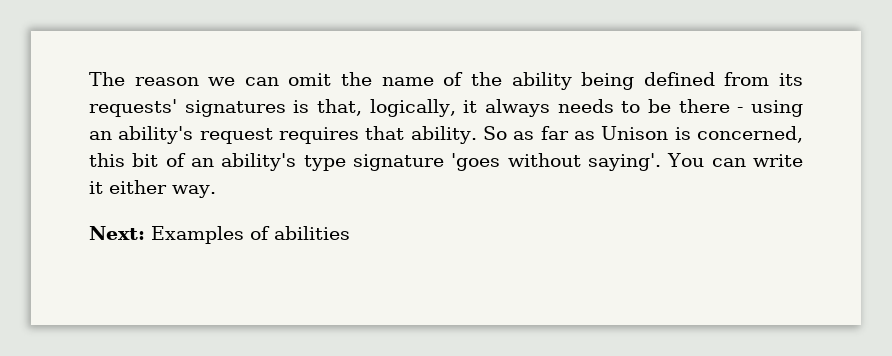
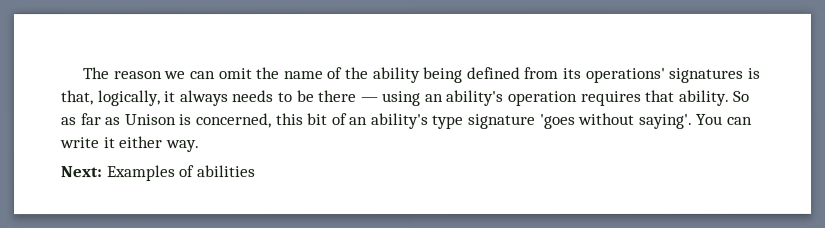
[89,99,177,117] requests' -> [584,67,665,83] operations'
[737,107,744,113] - -> [359,97,378,103] —
[199,128,273,144] request -> [507,90,578,106] operation

